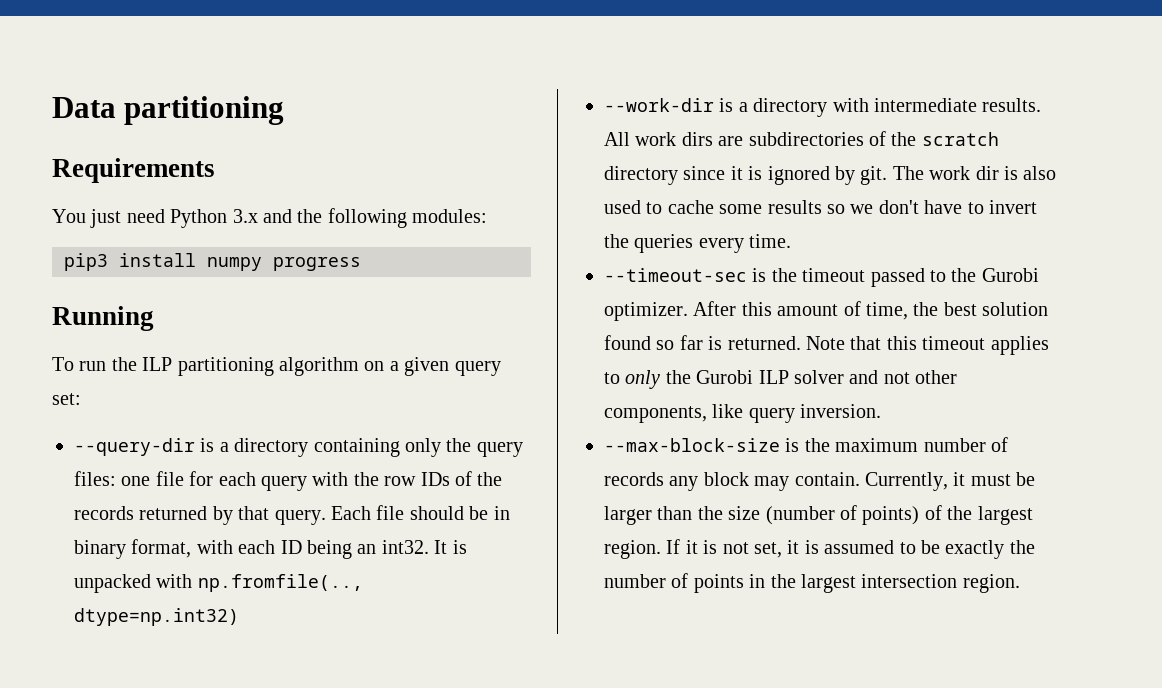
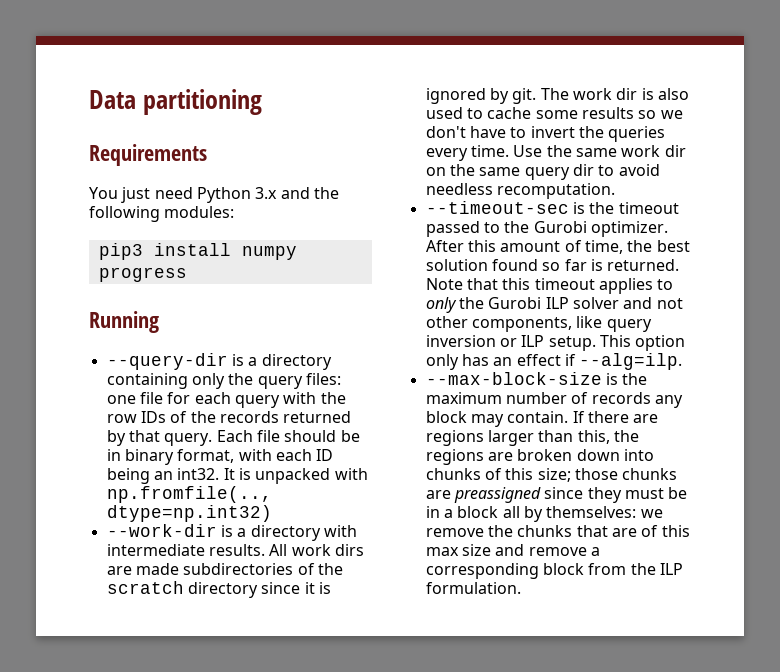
[52,357,501,376] [52,393,81,405] // To run the ILP partitioning algorithm on a given query set: -> (159, 322) none
(744, 141) none -> [135,563,179,575] made
(792, 241) none -> [513,145,686,157] [425,164,660,180] [425,183,615,199] Use the same work dir on the same query dir to avoid needless recomputation.
[800,404,882,418] inversion. -> [425,335,686,351] [425,353,683,370] inversion or ILP setup. This option only has an effect if --alg=ilp.
[865,472,1036,491] [604,505,1033,525] [604,539,1035,559] [604,573,1020,593] Currently, it must be larger than the size (number of points) of the largest region. If it is not set, it is assumed to be exactly the number of points in the largest intersection region. -> [572,411,659,423] [425,430,639,446] [425,449,654,465] [425,468,678,482] [425,487,688,503] [425,506,663,522] [425,525,690,537] [425,544,600,556] [425,563,683,579] [425,582,521,594] If there are regions larger than this, the regions are broken down into chunks of this size; those chunks are preassigned since they must be in a block all by themselves: we remove the chunks that are of this max size and remove a corresponding block from the ILP formulation.

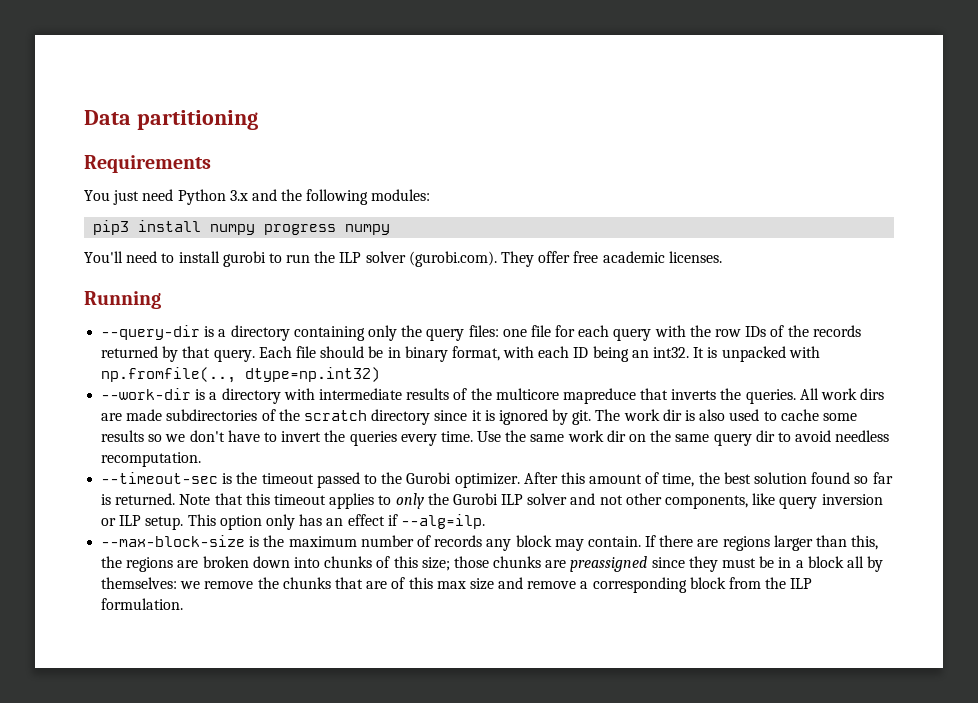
(187, 274) none -> [345,224,391,235] [84,251,722,267] numpy // You'll need to install gurobi to run the ILP solver (gurobi.com). They offer free academic licenses.
[208,544,265,556] results. -> [406,388,796,404] results of the multicore mapreduce that inverts the queries.

